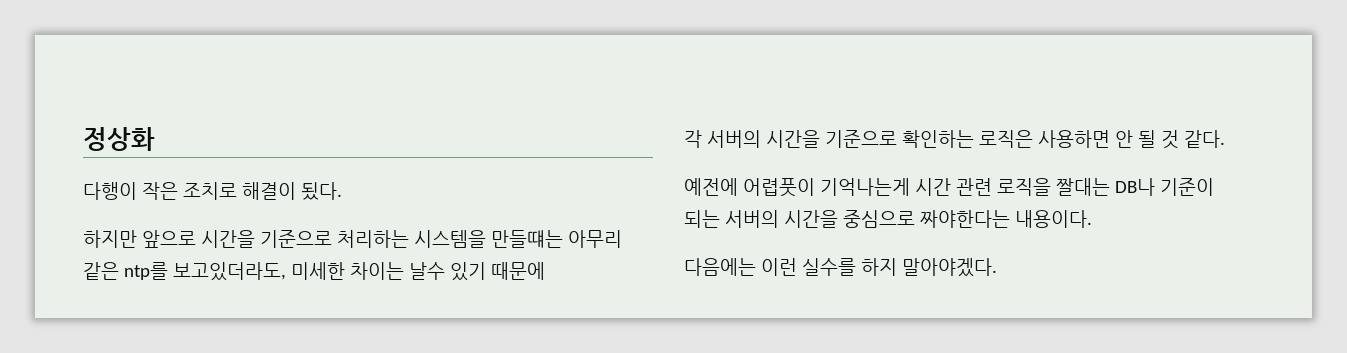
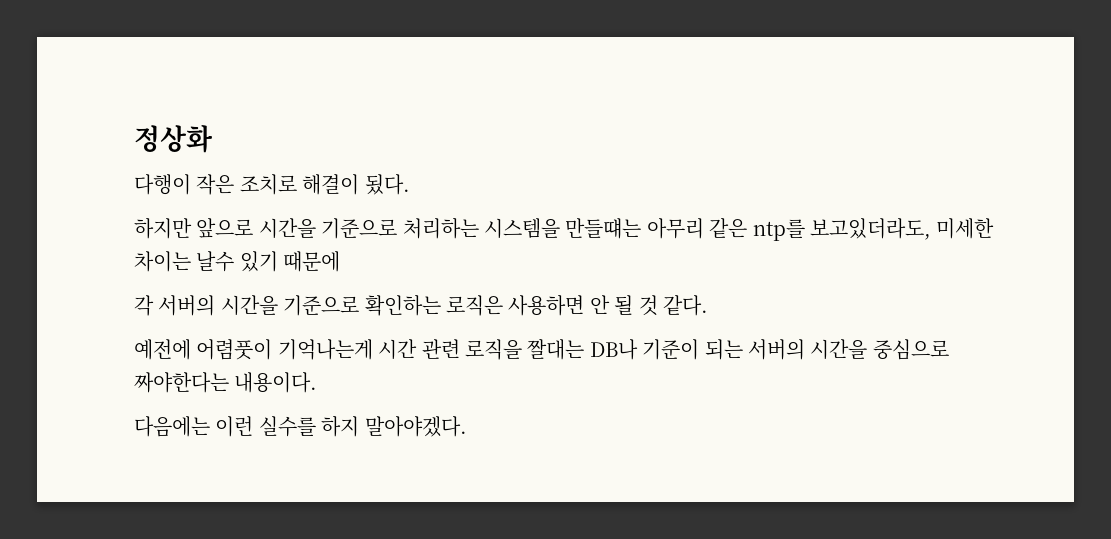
[742,178,815,197] 어렵풋이 -> [196,339,273,360] 어렴풋이

